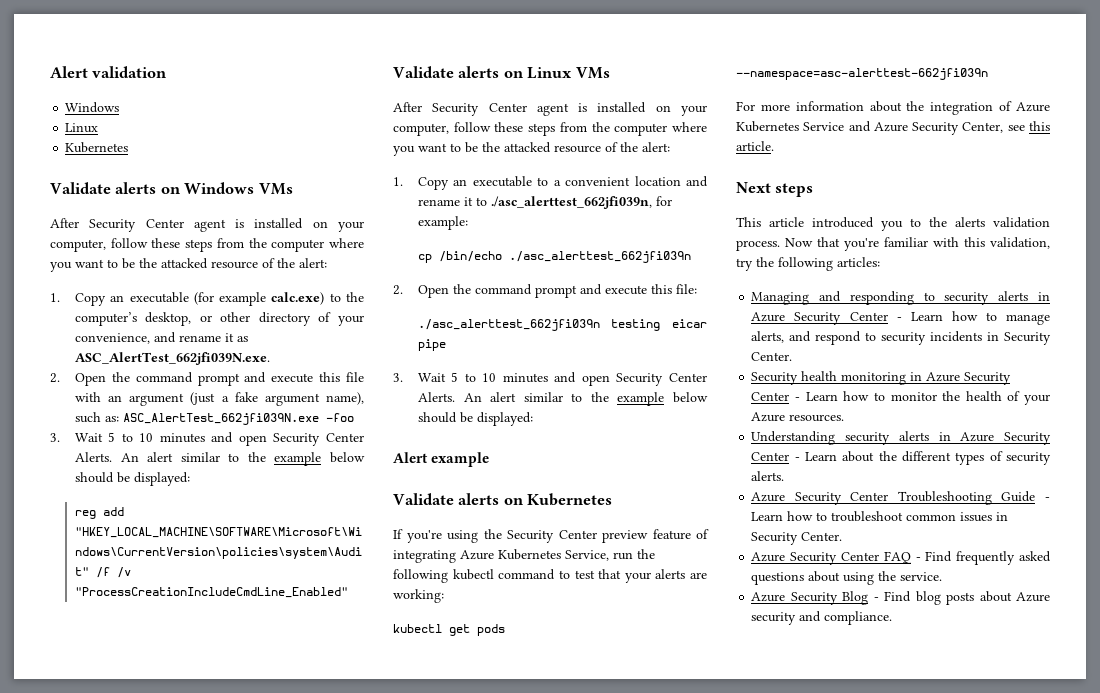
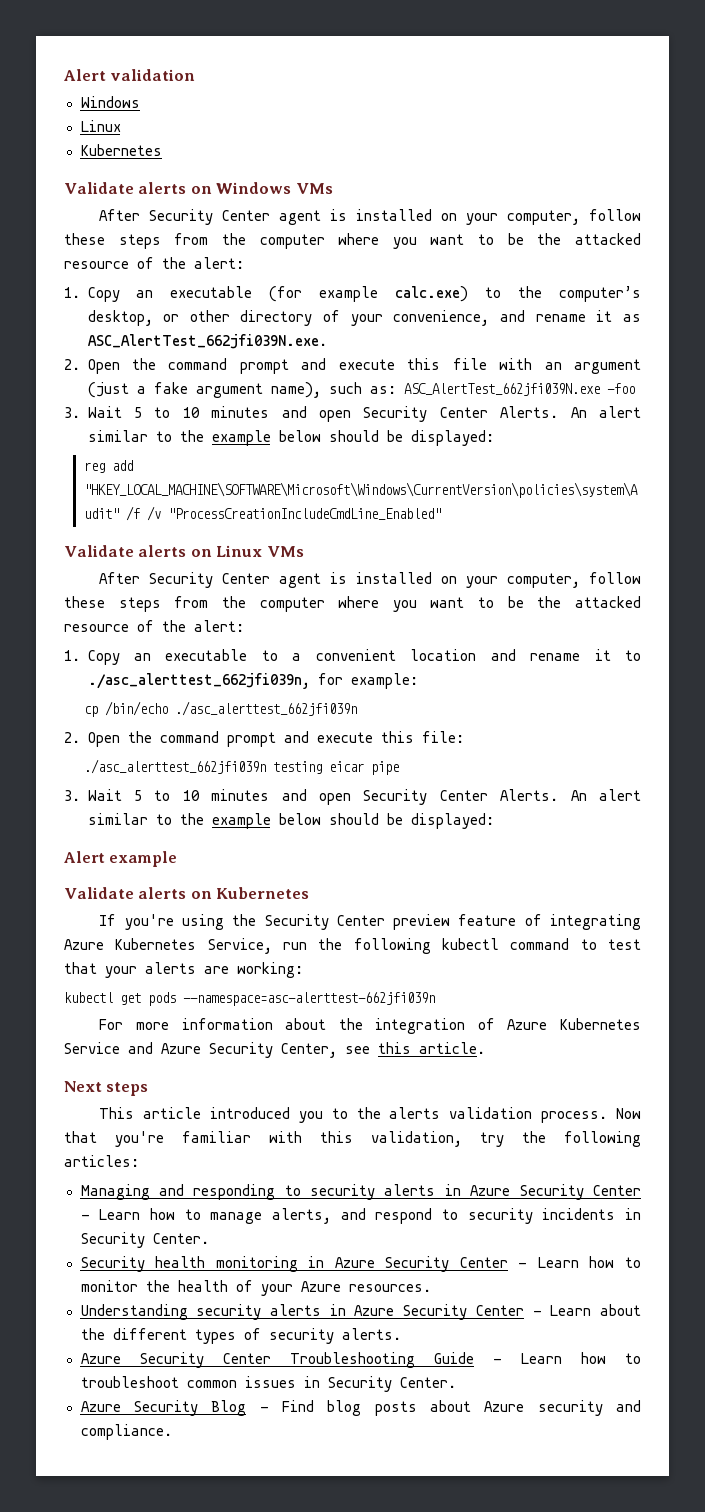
[751,551,1051,565] [751,571,943,585] // Azure Security Center FAQ - Find frequently asked questions about using the service. -> (456, 1382) none

